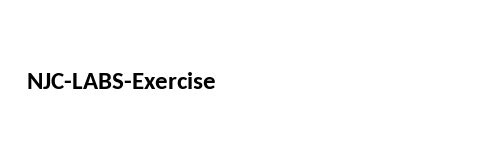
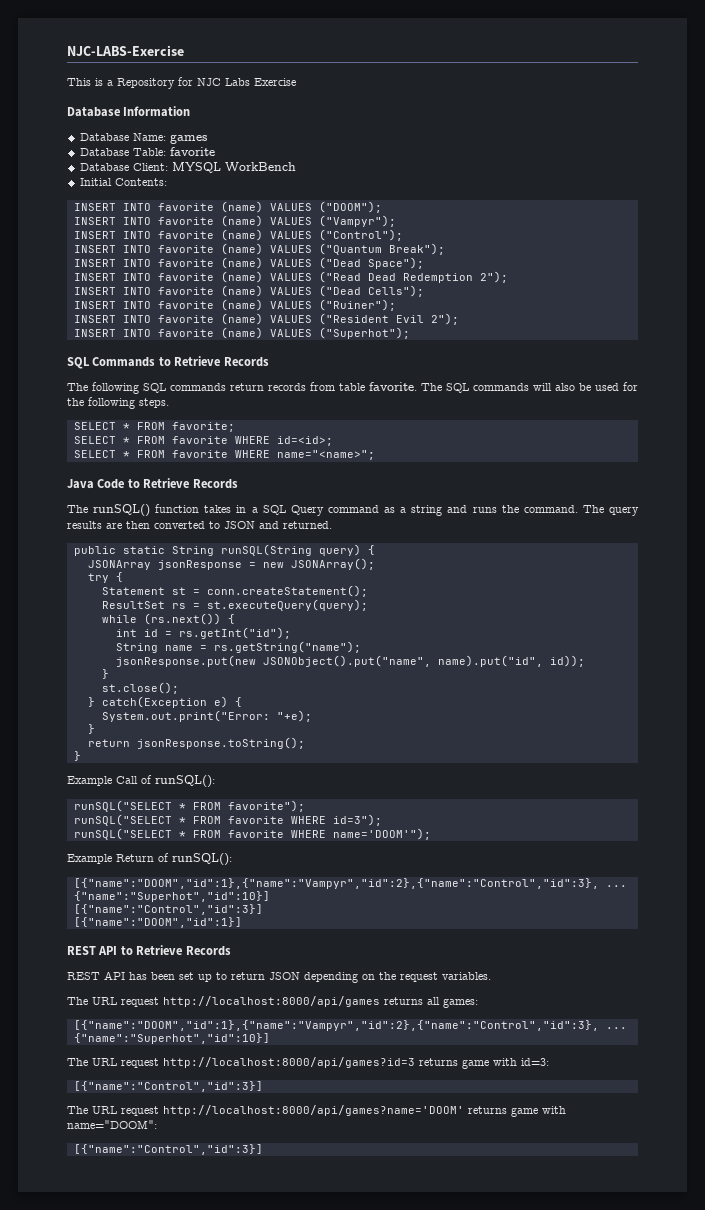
(216, 80) none -> [67,77,296,89] [67,106,191,117] [79,133,207,144] [79,147,215,156] [79,162,296,173] [79,178,167,186] [73,201,382,213] [73,215,396,227] [73,229,403,241] [73,243,445,255] [73,257,424,269] [73,271,508,283] [73,285,424,297] [73,299,396,311] [73,313,459,325] [73,327,410,339] [67,356,269,369] [67,382,638,394] [67,397,169,409] [73,422,235,432] [73,436,333,446] [73,450,375,460] [67,478,238,489] [67,504,640,517] [67,521,332,529] [73,544,375,556] [87,558,375,570] [87,572,123,583] [101,585,368,597] [101,599,368,611] [101,613,235,625] [115,627,291,639] [115,641,361,653] [115,655,585,667] [101,669,109,679] [101,682,179,694] [87,696,242,708] [101,710,312,722] [87,724,95,734] [87,737,305,749] [73,751,81,761] [67,775,215,788] [73,800,305,812] [73,814,382,826] [73,828,431,840] [67,853,232,866] [73,878,627,889] [73,891,270,902] [73,904,263,915] [73,917,242,928] [67,945,231,956] [67,971,491,983] [67,996,478,1008] [73,1020,627,1031] [73,1033,270,1044] [67,1057,549,1069] [73,1081,263,1092] [67,1105,566,1117] [67,1120,157,1129] [73,1144,263,1155] // This is a Repository for NJC Labs Exercise // Database Information // Database Name: games // Database Table: favorite // Database Client: MYSQL WorkBench // Initial Contents: // INSERT INTO favorite (name) VALUES ("DOOM"); // INSERT INTO favorite (name) VALUES ("Vampyr"); // INSERT INTO favorite (name) VALUES ("Control"); // INSERT INTO favorite (name) VALUES ("Quantum Break"); // INSERT INTO favorite (name) VALUES ("Dead Space"); // INSERT INTO favorite (name) VALUES ("Read Dead Redemption 2"); // INSERT INTO favorite (name) VALUES ("Dead Cells"); // INSERT INTO favorite (name) VALUES ("Ruiner"); // INSERT INTO favorite (name) VALUES ("Resident Evil 2"); // INSERT INTO favorite (name) VALUES ("Superhot"); // SQL Commands to Retrieve Records // The following SQL commands return records from table favorite. The SQL commands will also be used for the following steps. // SELECT * FROM favorite; // SELECT * FROM favorite WHERE id=<id>; // SELECT * FROM favorite WHERE name="<name>"; // Java Code to Retrieve Records // The runSQL() function takes in a SQL Query command as a string and runs the command. The query results are then converted to JSON and returned. // public static String runSQL(String query) { // JSONArray jsonResponse = new JSONArray(); // try { // Statement st = conn.createStatement(); // ResultSet rs = st.executeQuery(query); // while (rs.next()) { // int id = rs.getInt("id"); // String name = rs.getString("name"); // jsonResponse.put(new JSONObject().put("name", name).put("id", id)); // } // st.close(); // } catch(Exception e) { // System.out.print("Error: "+e); // } // return jsonResponse.toString(); // } // Example Call of runSQL(): // runSQL("SELECT * FROM favorite"); // runSQL("SELECT * FROM favorite WHERE id=3"); // runSQL("SELECT * FROM favorite WHERE name='DOOM'"); // Example Return of runSQL(): // [{"name":"DOOM","id":1},{"name":"Vampyr","id":2},{"name":"Control","id":3}, ... {"name":"Superhot","id":10}] // [{"name":"Control","id":3}] // [{"name":"DOOM","id":1}] // REST API to Retrieve Records // REST API has been set up to return JSON depending on the request variables. // The URL request http://localhost:8000/api/games returns all games: // [{"name":"DOOM","id":1},{"name":"Vampyr","id":2},{"name":"Control","id":3}, ... {"name":"Superhot","id":10}] // The URL request http://localhost:8000/api/games?id=3 returns game with id=3: // [{"name":"Control","id":3}] // The URL request http://localhost:8000/api/games?name='DOOM' returns game with name="DOOM": // [{"name":"Control","id":3}]

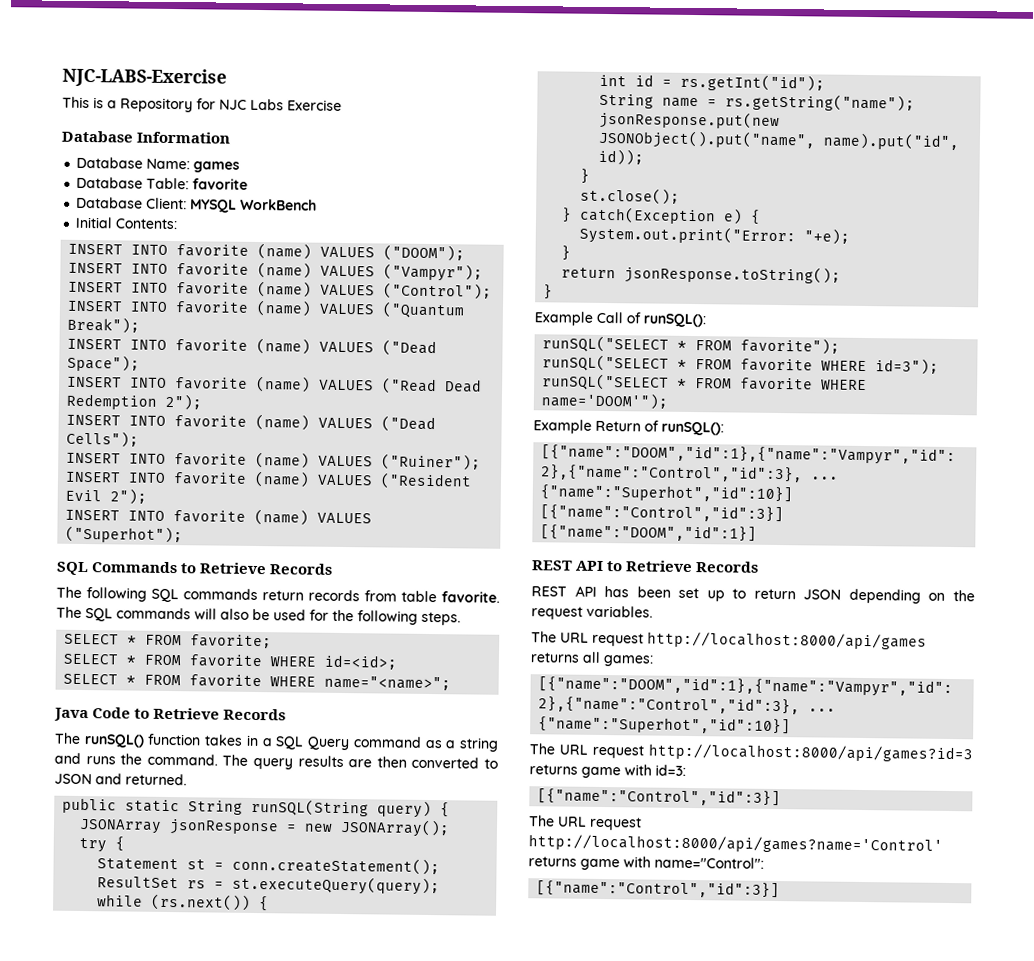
[163,1105,566,1117] [67,1120,157,1129] http://localhost:8000/api/games?name='DOOM' returns game with name="DOOM": -> [528,834,943,854] [528,856,764,871] http://localhost:8000/api/games?name='Control' returns game with name="Control":

